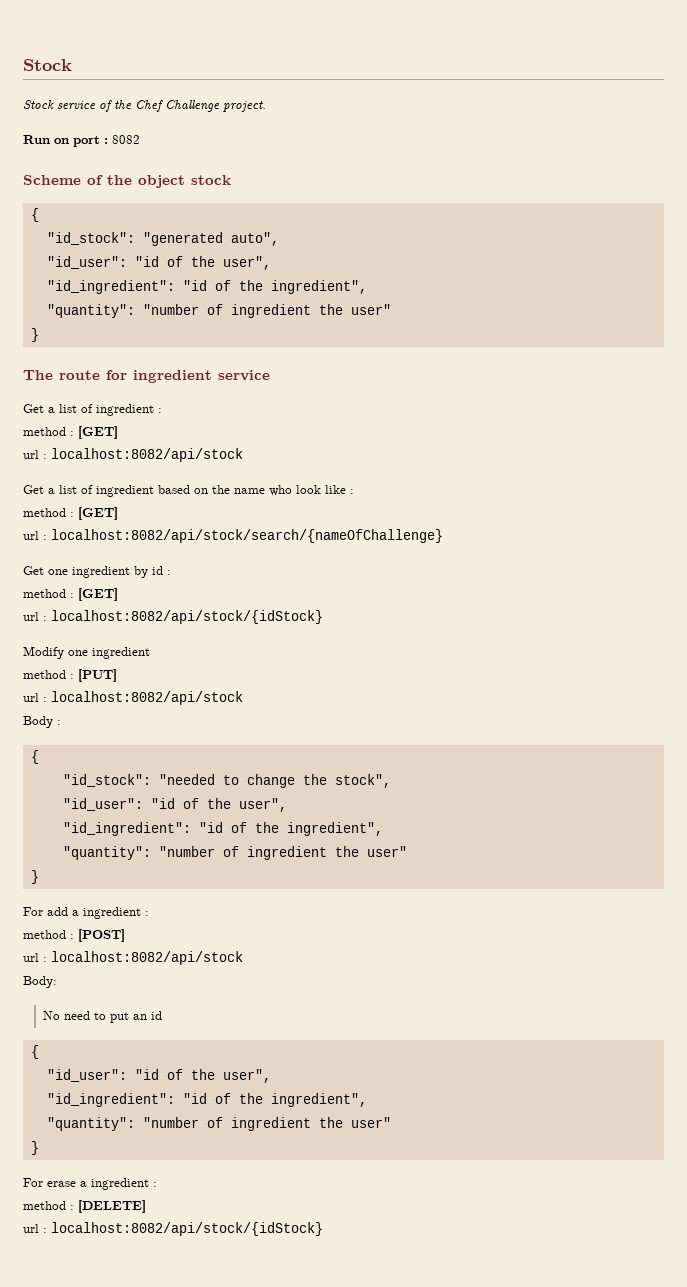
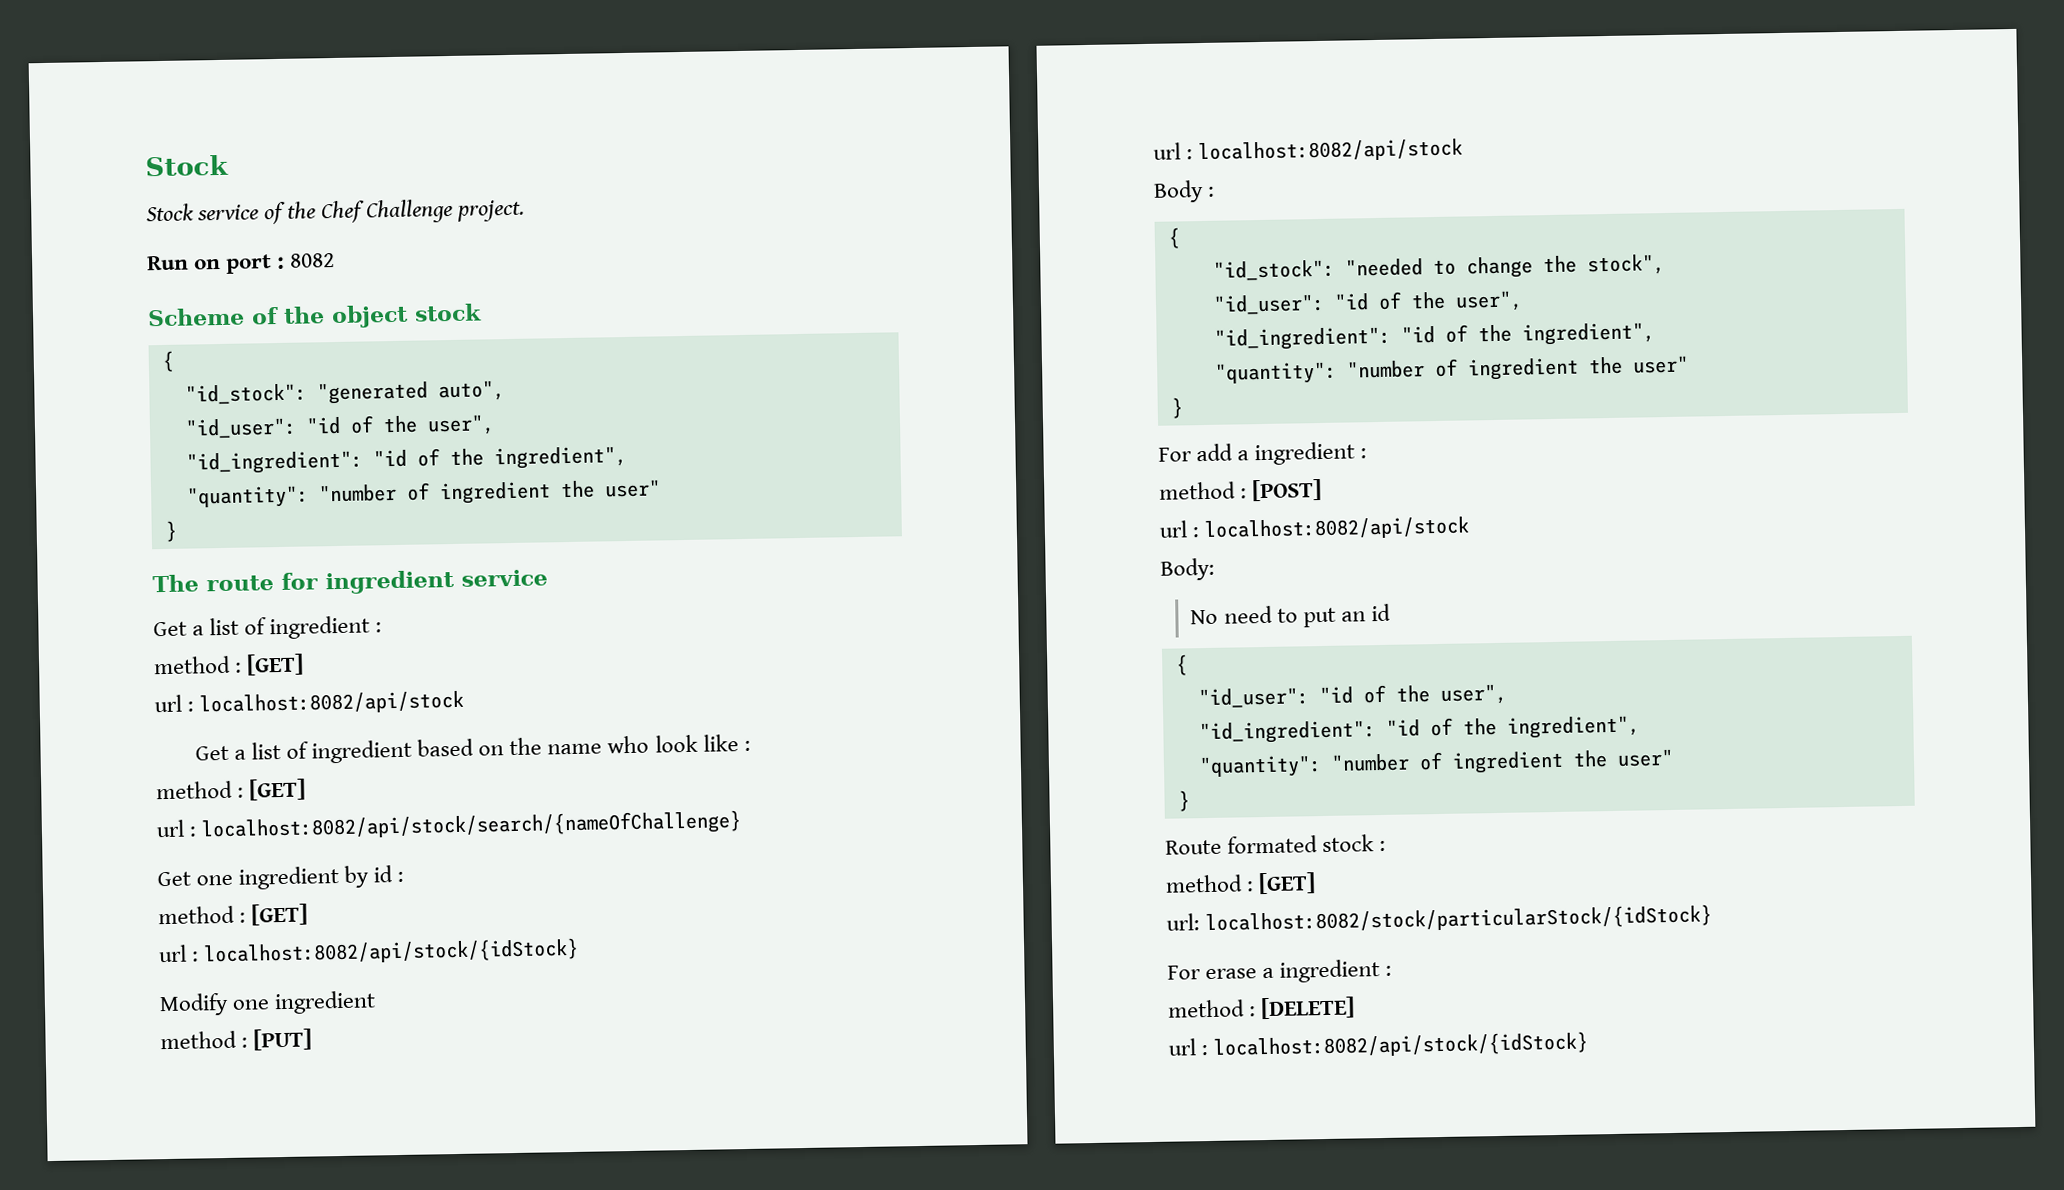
(39, 1148) none -> [1165,834,1387,855] [1165,872,1317,895] [1166,904,1713,935] // Route formated stock : // method : [GET] // url: localhost:8082/stock/particularStock/{idStock}

